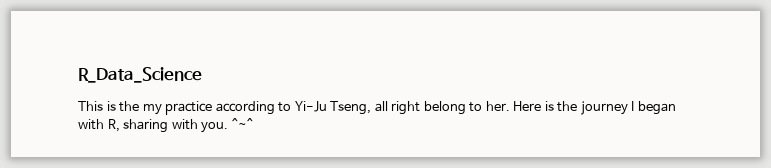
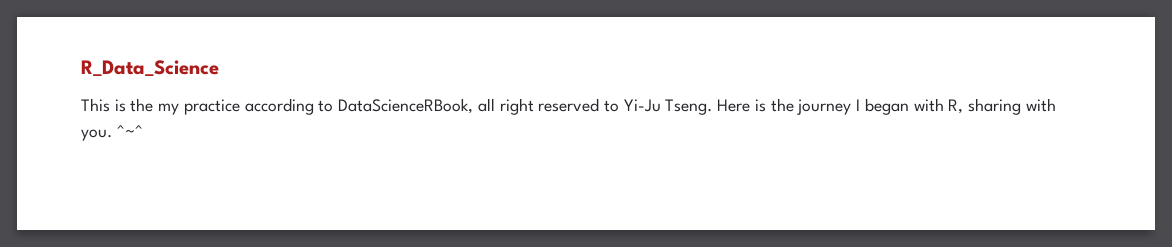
[294,101,510,115] Yi-Ju Tseng, all right belong to her. -> [338,98,713,115] DataScienceRBook, all right reserved to Yi-Ju Tseng.

